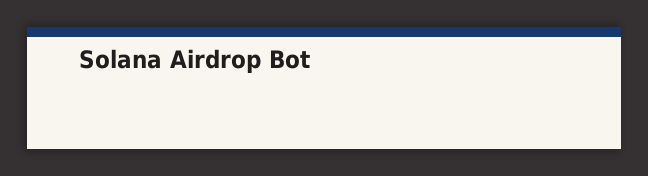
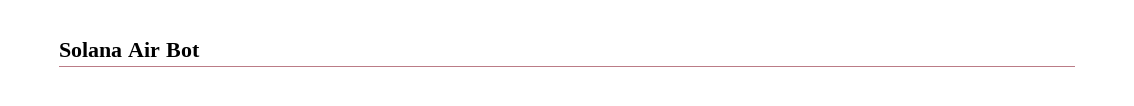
[170,49,261,73] Airdrop -> [128,42,160,57] Air

